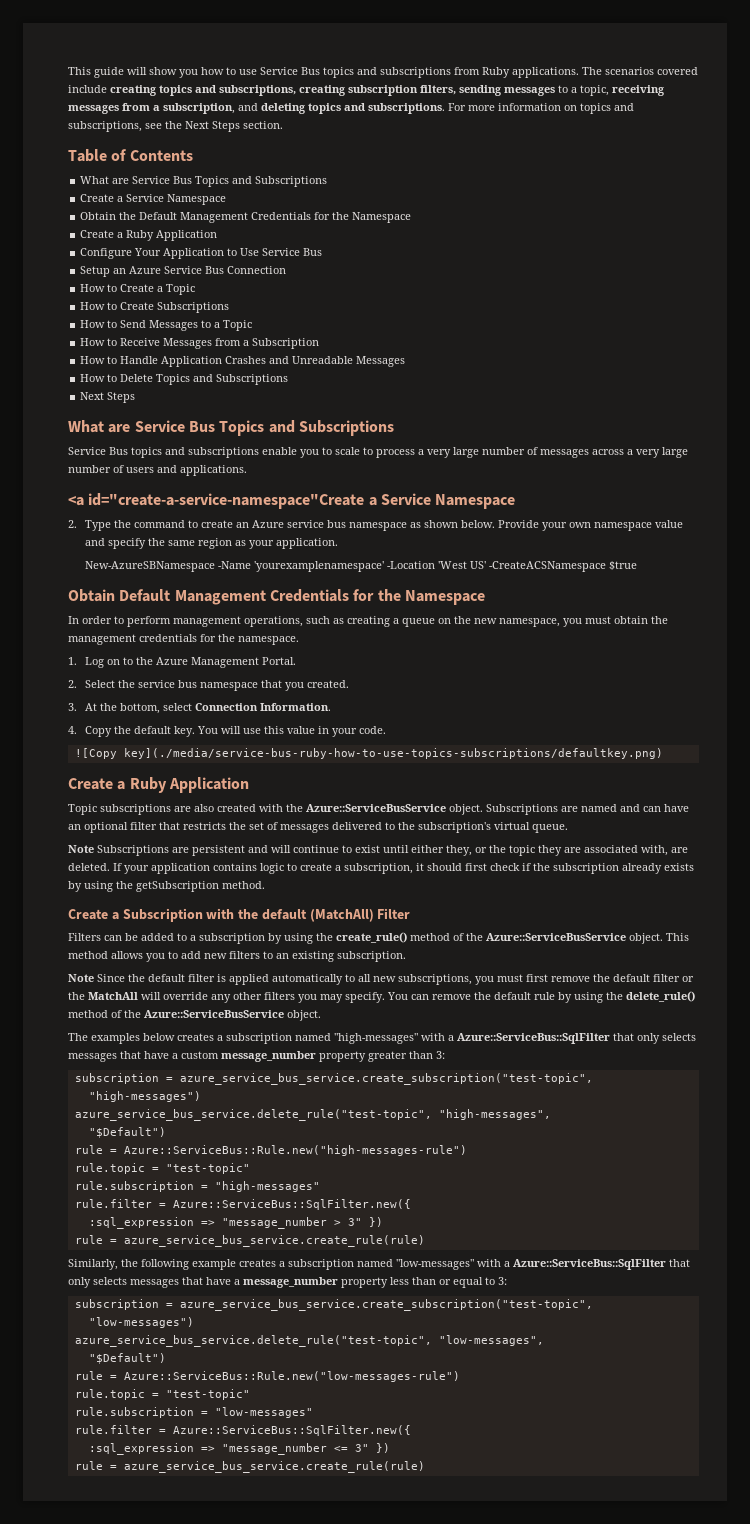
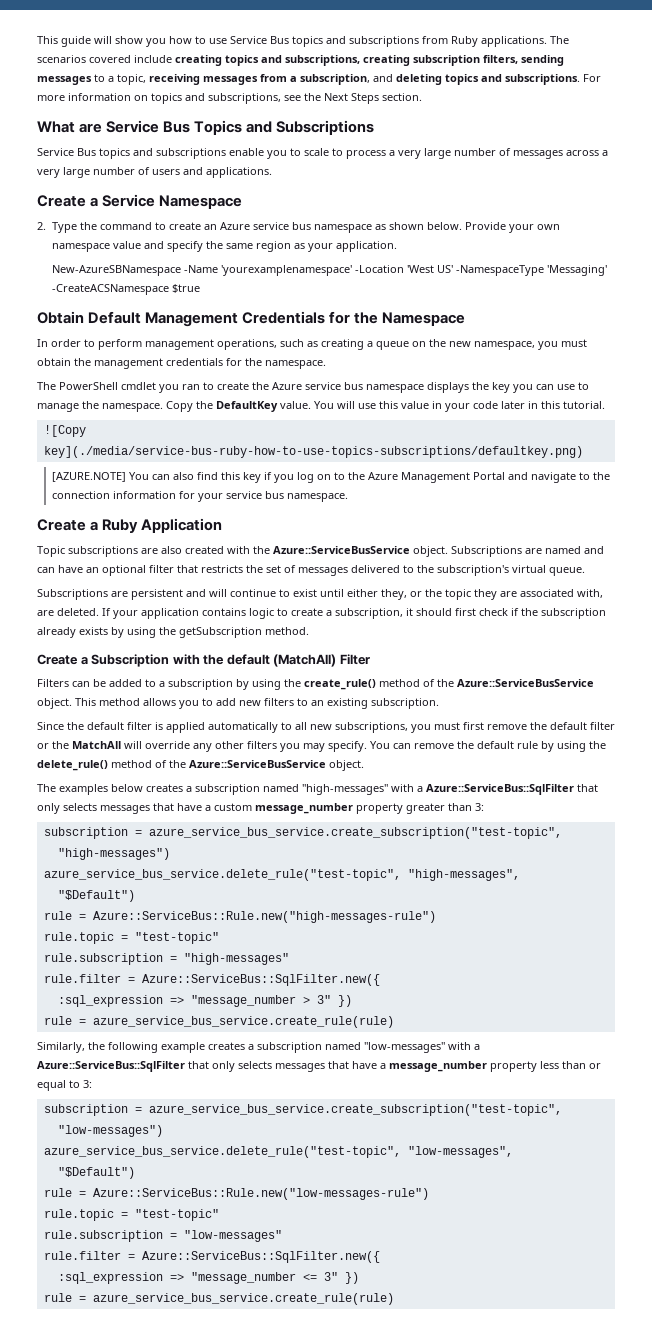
[68,149,193,162] [80,176,328,187] [80,194,227,205] [80,212,412,223] [80,230,218,241] [80,248,323,259] [80,266,287,277] [80,284,196,295] [80,302,230,313] [80,320,253,331] [80,338,320,349] [80,356,406,367] [80,374,289,385] [80,392,136,403] // Table of Contents // What are Service Bus Topics and Subscriptions // Create a Service Namespace // Obtain the Default Management Credentials for the Namespace // Create a Ruby Application // Configure Your Application to Use Service Bus // Setup an Azure Service Bus Connection // How to Create a Topic // How to Create Subscriptions // How to Send Messages to a Topic // How to Receive Messages from a Subscription // How to Handle Application Crashes and Unreadable Messages // How to Delete Topics and Subscriptions // Next Steps -> (422, 97) none
[68,493,365,509] <a id="create-a-service-namespace"Create -> [37,195,86,207] Create
(486, 565) none -> [455,265,607,276] -NamespaceType 'Messaging'
[68,657,296,668] [68,680,349,691] [68,703,331,714] [68,726,195,737] 1. Log on to the Azure Management Portal. // 2. Select the service bus namespace that you created. // 3. At the bottom, select Connection Information. // 4. Copy the default key. -> [37,382,589,393] [37,401,311,412] The PowerShell cmdlet you ran to create the Azure service bus namespace displays the key you can use to manage the namespace. Copy the DefaultKey value.
[358,726,386,734] [74,748,663,759] code. // ![Copy key](./media/service-bus-ruby-how-to-use-topics-subscriptions/defaultkey.png) -> [473,401,605,409] [43,425,86,437] [43,446,583,458] [51,472,610,483] [51,491,348,502] code later in this tutorial. // ![Copy key](./media/service-bus-ruby-how-to-use-topics-subscriptions/defaultkey.png) // [AZURE.NOTE] You can also find this key if you log on to the Azure Management Portal and navigate to the connection information for your service bus namespace.
[68,845,94,853] Note -> (585, 571) none
[68,974,94,982] Note -> (439, 703) none

